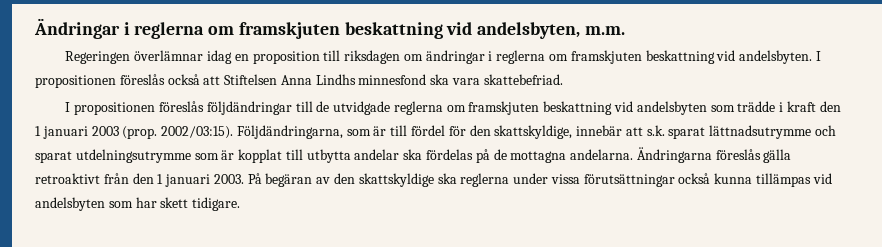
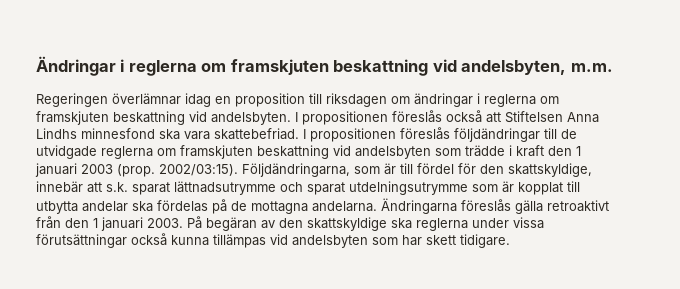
(563, 79) // -> (299, 134) none

